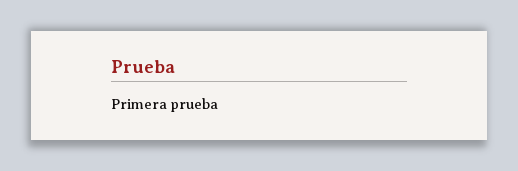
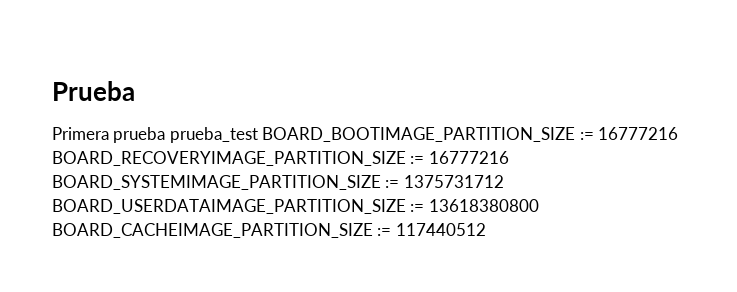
(218, 105) none -> [169,127,679,143] [52,151,509,166] [52,175,504,190] [52,199,539,214] [52,223,486,238] prueba_test BOARD_BOOTIMAGE_PARTITION_SIZE := 16777216 BOARD_RECOVERYIMAGE_PARTITION_SIZE := 16777216 BOARD_SYSTEMIMAGE_PARTITION_SIZE := 1375731712 BOARD_USERDATAIMAGE_PARTITION_SIZE := 13618380800 BOARD_CACHEIMAGE_PARTITION_SIZE := 117440512

